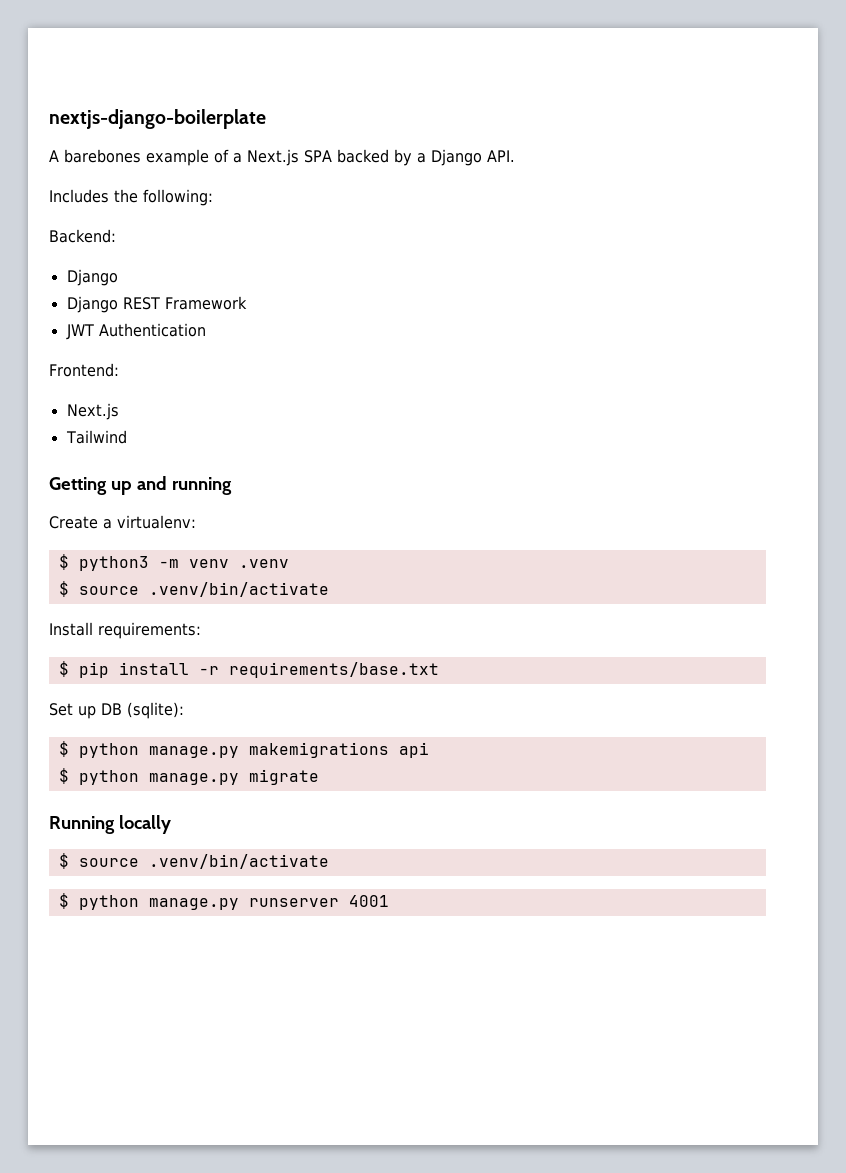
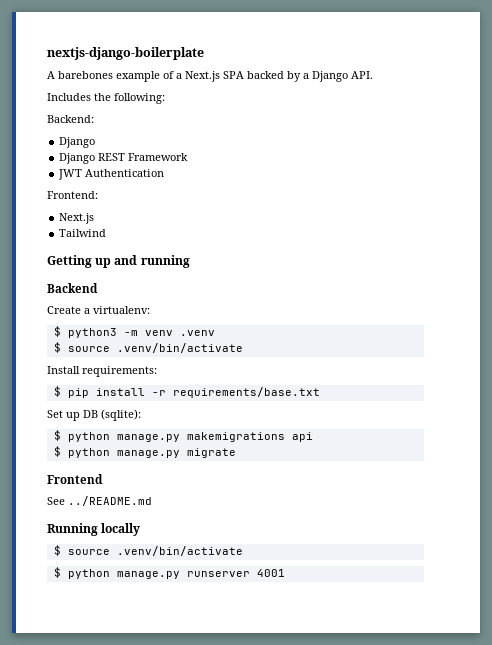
(232, 486) none -> [47,283,98,293] // Backend
(319, 777) none -> [47,474,103,484] [47,496,152,506] // Frontend // See ../README.md

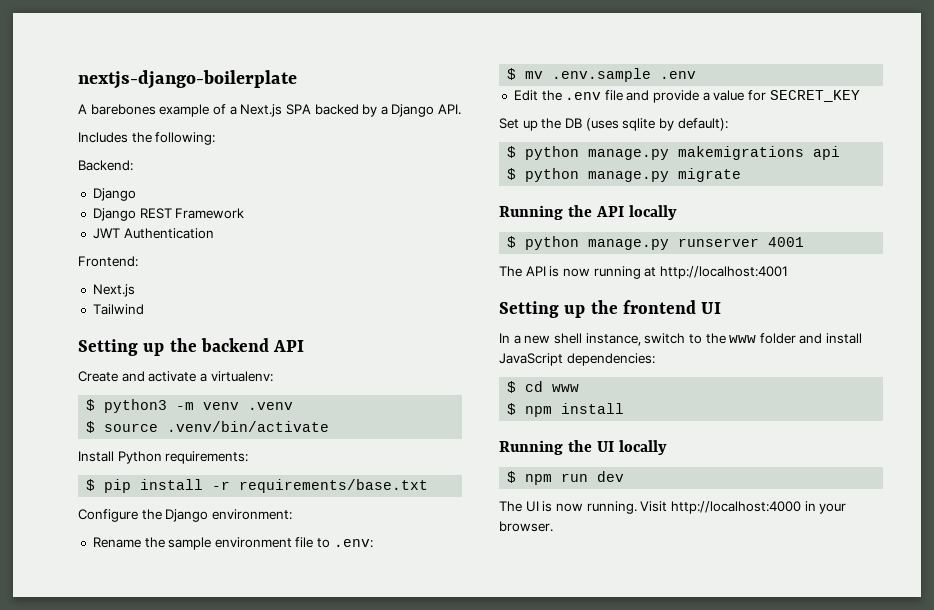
[47,255,190,268] [47,283,98,293] Getting up and running // Backend -> [78,338,305,356] Setting up the backend API
(81, 310) none -> [121,371,197,382] and activate
(80, 370) none -> [117,451,162,464] Python
[47,409,141,421] Set up DB (sqlite): -> [78,509,292,522] [92,537,373,550] [507,68,697,82] [513,90,860,103] [499,118,728,131] Configure the Django environment: // Rename the sample environment file to .env: // $ mv .env.sample .env // Edit the .env file and provide a value for SECRET_KEY // Set up the DB (uses sqlite by default):
[47,474,103,484] [47,496,152,506] [47,523,141,536] [53,545,243,556] // Frontend // See ../README.md // Running locally // $ source .venv/bin/activate -> [499,205,677,220] // Running the API locally
(285, 573) none -> [499,266,788,279] [499,300,722,318] [499,333,863,346] [499,353,655,366] [507,381,580,393] [507,403,625,417] [499,440,667,455] [507,471,625,485] [499,501,847,514] [499,521,553,532] // The API is now running at http://localhost:4001 // Setting up the frontend UI // In a new shell instance, switch to the www folder and install JavaScript dependencies: // $ cd www // $ npm install // Running the UI locally // $ npm run dev // The UI is now running. Visit http://localhost:4000 in your browser.

